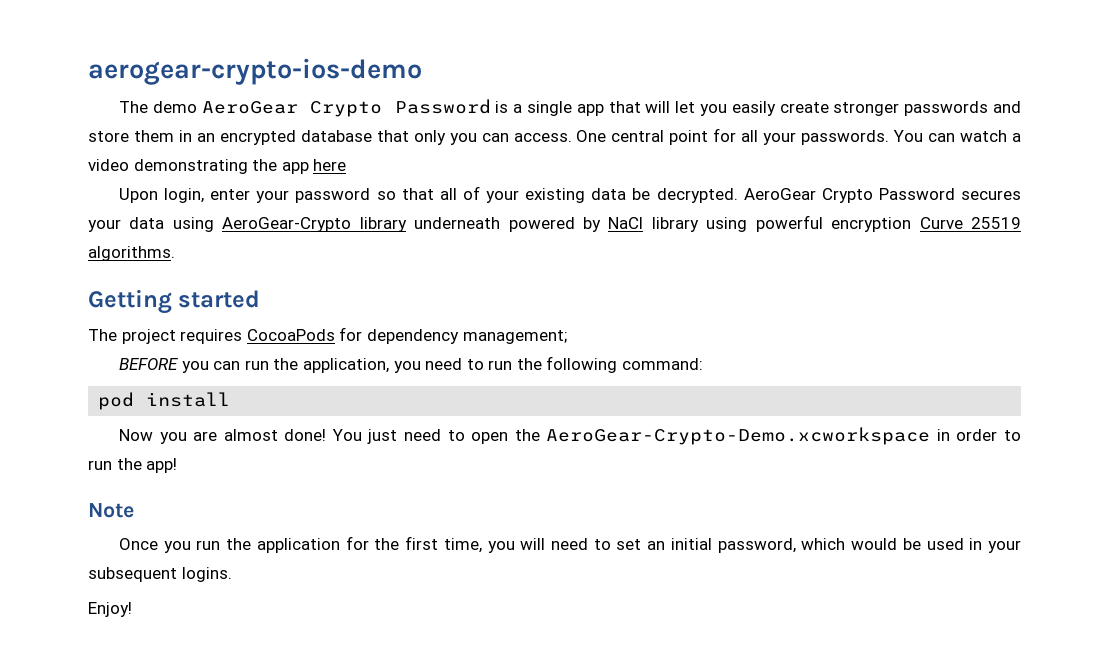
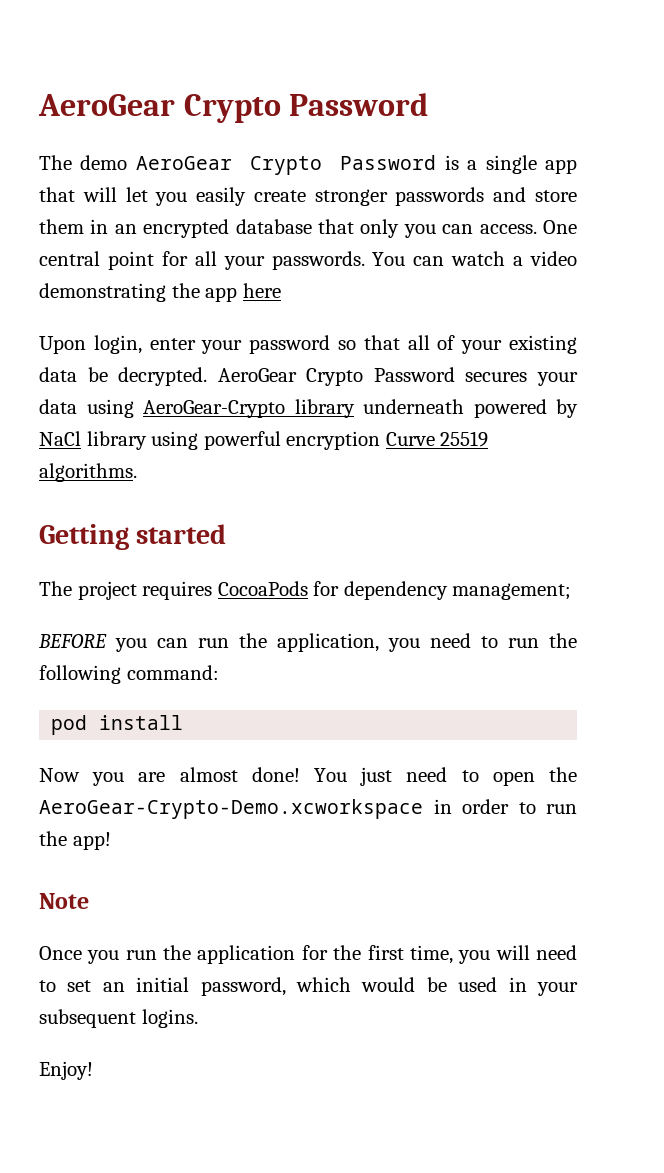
[88,58,422,85] aerogear-crypto-ios-demo -> [38,93,429,123] AeroGear Crypto Password

